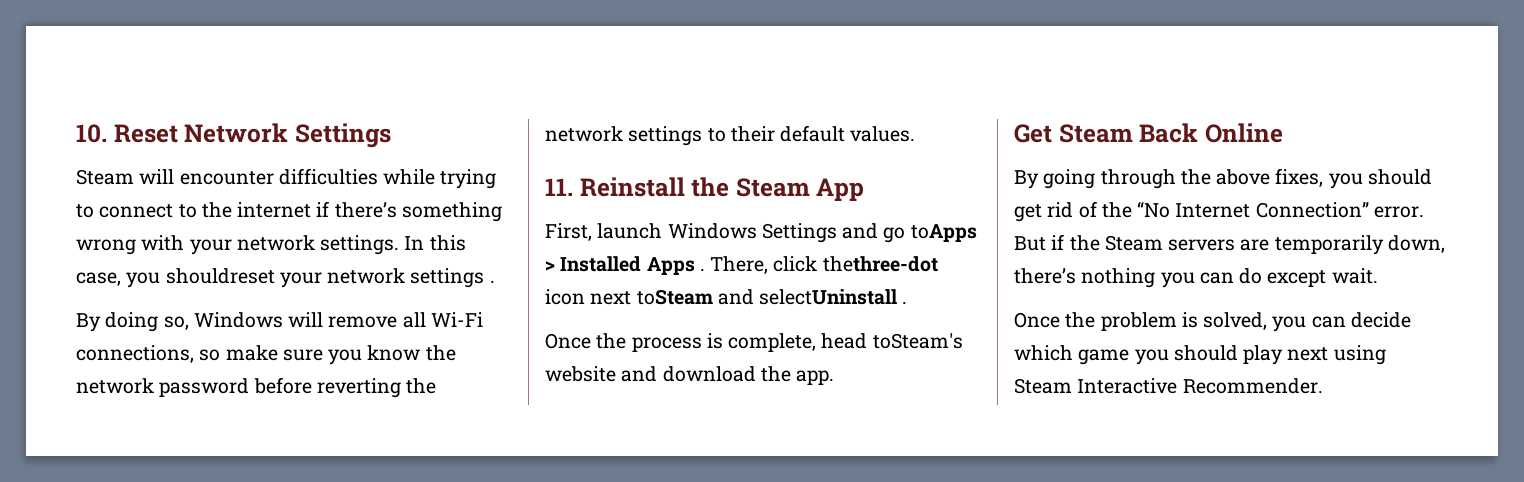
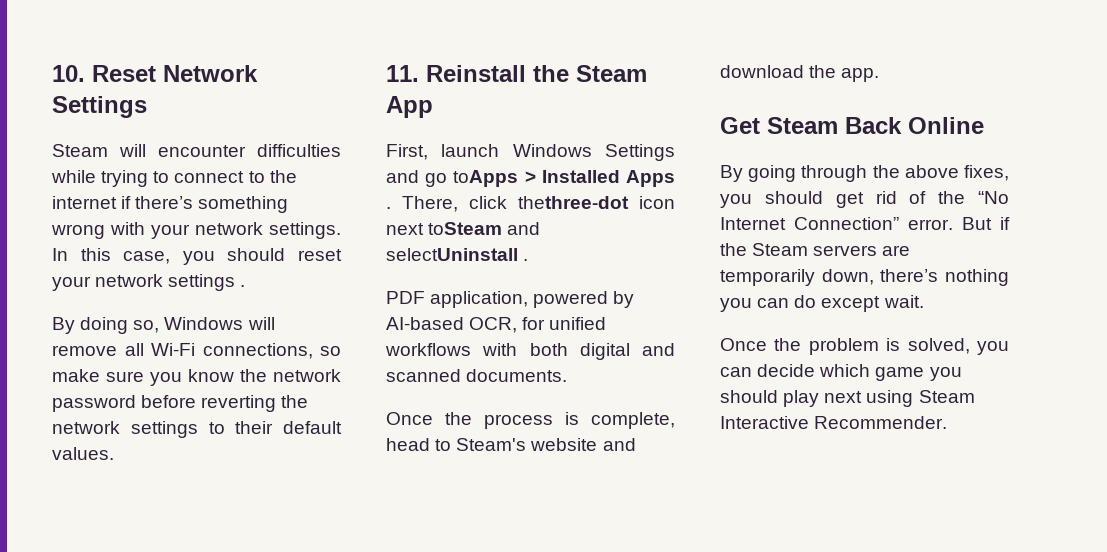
[165,268,275,284] shouldreset -> [227,248,342,261] should reset
(908, 303) none -> [386,291,635,308] [386,317,607,333] [385,343,675,360] [386,369,568,382] // PDF application, powered by AI-based OCR, for unified workflows with both digital and scanned documents.
[872,333,963,349] toSteam's -> [435,438,527,451] to Steam's

